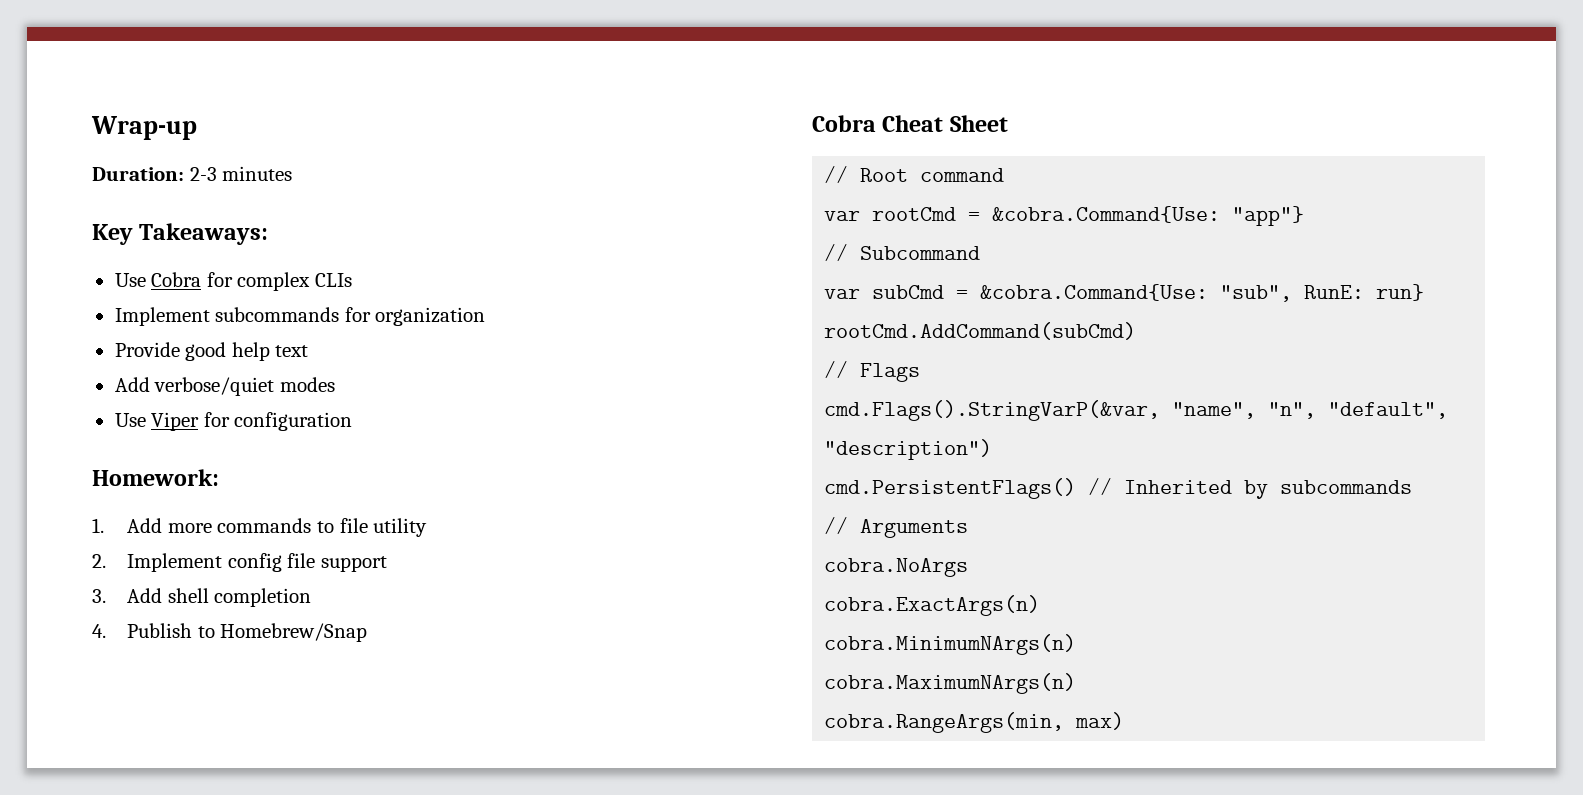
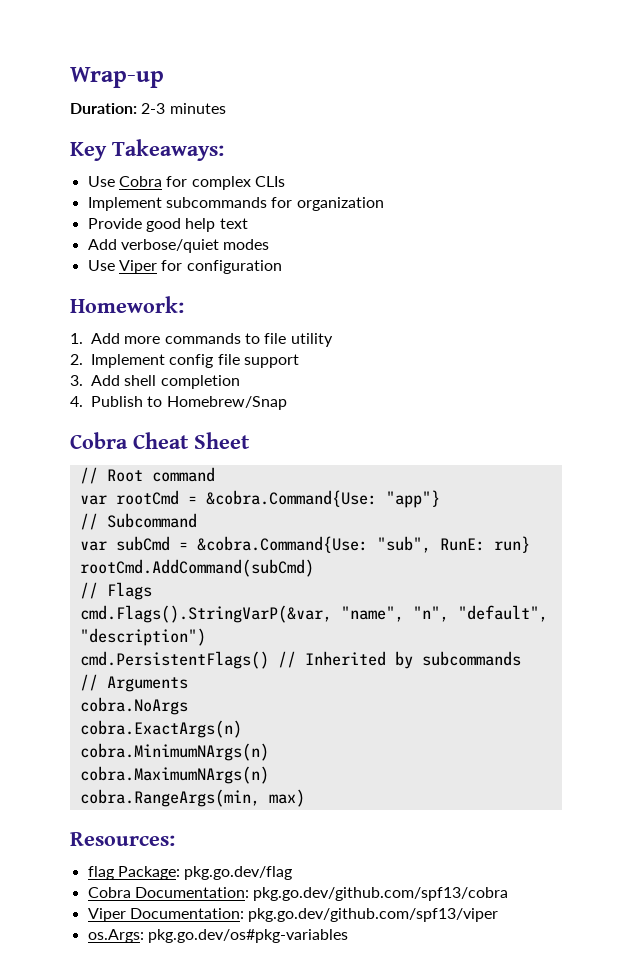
(1125, 721) none -> [70,832,175,846] [87,866,293,880] [87,887,509,901] [87,908,499,922] [87,929,348,943] // Resources: // flag Package: pkg.go.dev/flag // Cobra Documentation: pkg.go.dev/github.com/spf13/cobra // Viper Documentation: pkg.go.dev/github.com/spf13/viper // os.Args: pkg.go.dev/os#pkg-variables

